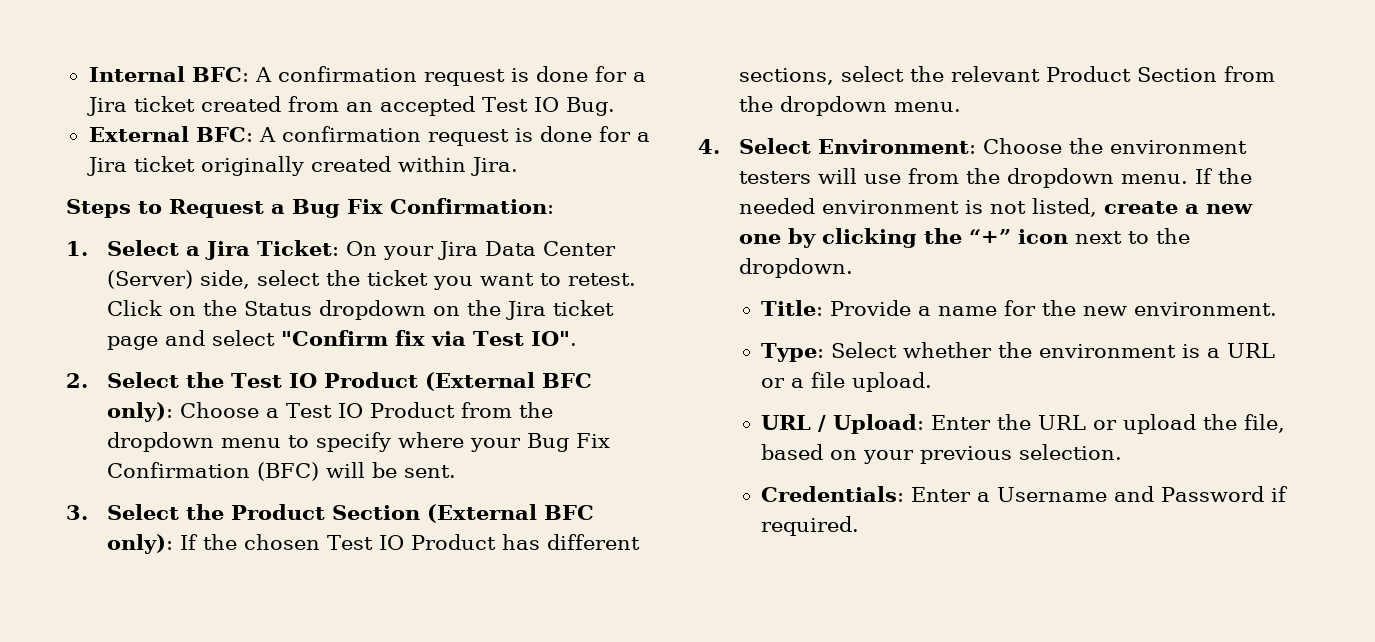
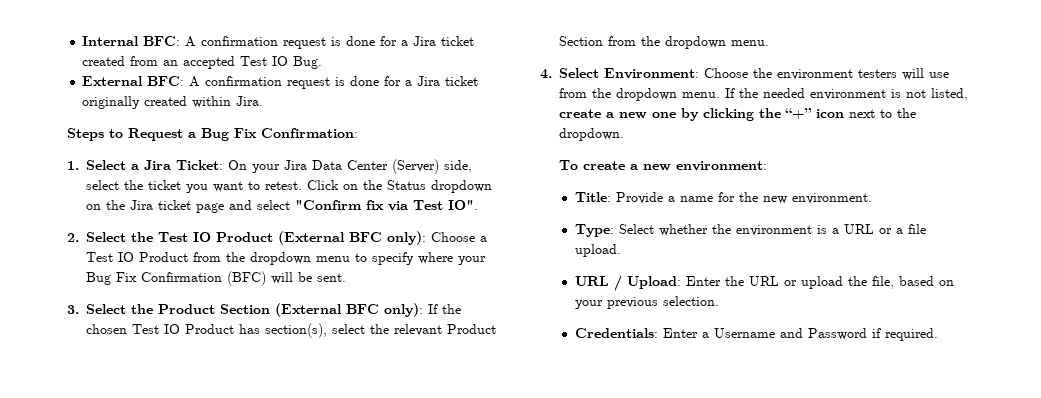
[546,534,640,550] [738,68,834,85] different sections, -> [265,323,328,338] section(s),
(853, 268) none -> [559,160,768,171] // To create a new environment:

